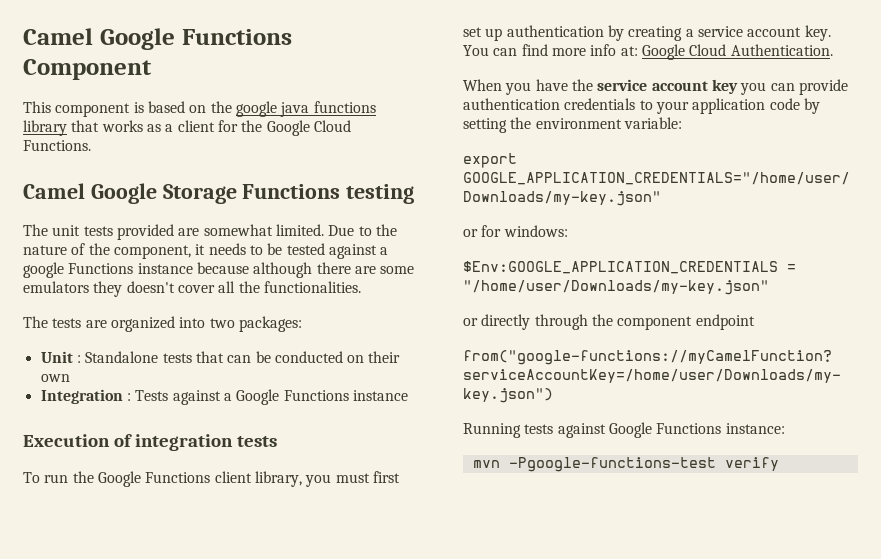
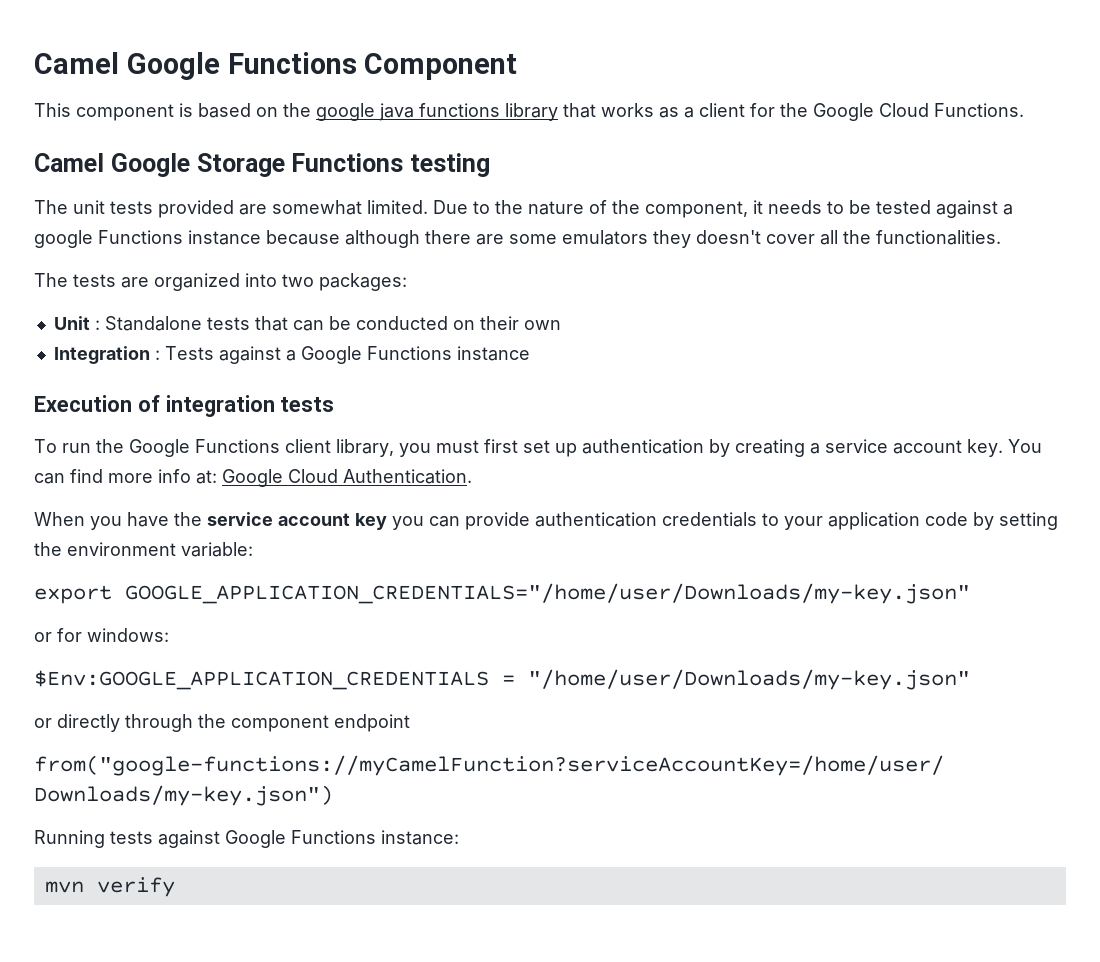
[508,457,716,472] -Pgoogle-functions-test -> (84, 887) none

